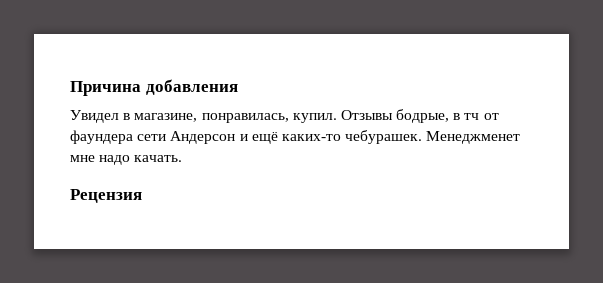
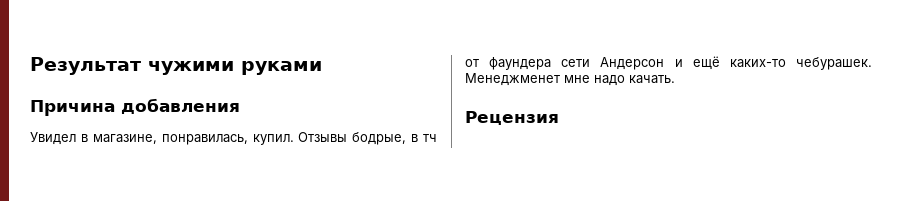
(70, 88) none -> [30,57,322,75] Результат чужими руками //

